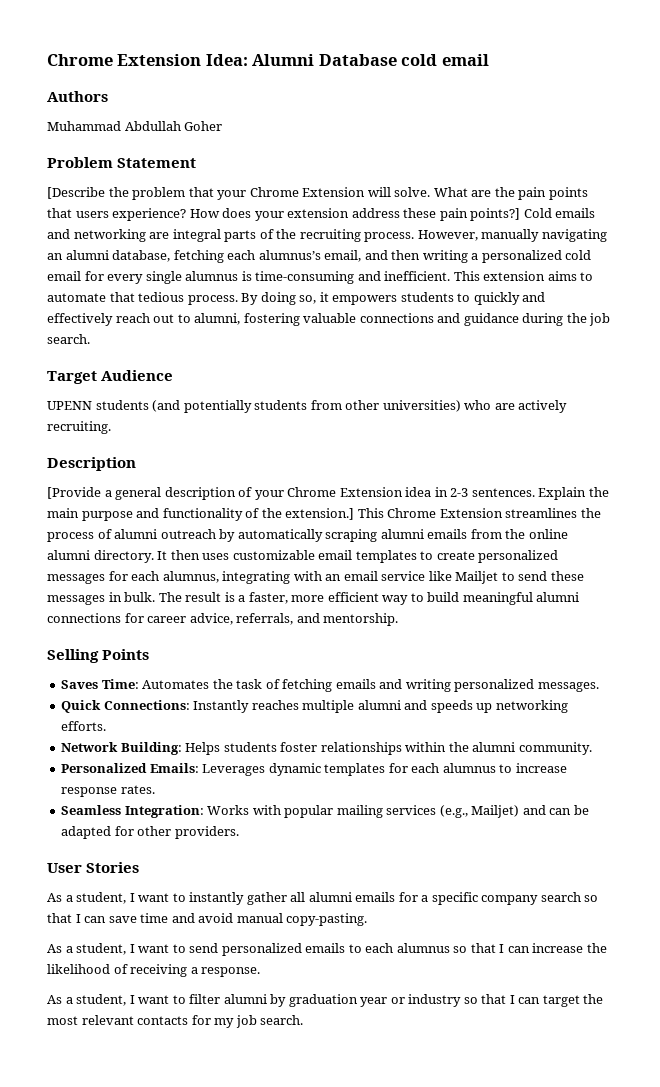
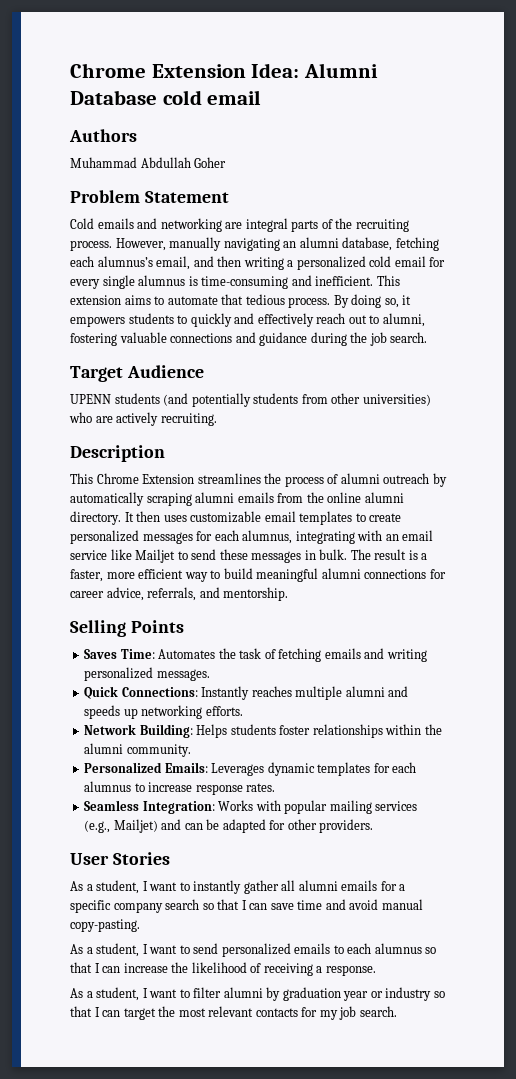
[47,187,588,200] [47,208,521,221] [Describe the problem that your Chrome Extension will solve. What are the pain points that users experience? How does your extension address these pain points?] -> (229, 197) none
[47,487,609,500] [47,508,355,521] [Provide a general description of your Chrome Extension idea in 2-3 sentences. Explain the main purpose and functionality of the extension.] -> (165, 453) none

